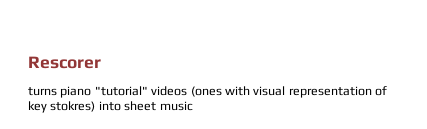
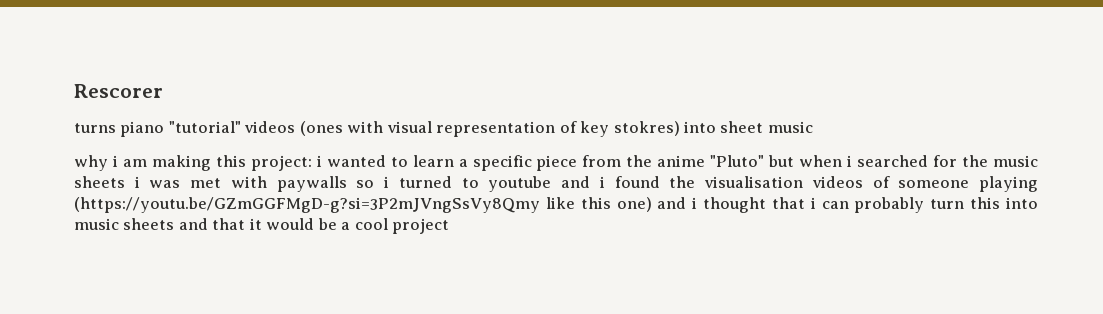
(193, 106) none -> [74,155,1039,171] [74,176,1038,192] [74,197,1038,213] [74,218,450,234] // why i am making this project: i wanted to learn a specific piece from the anime "Pluto" but when i searched for the music sheets i was met with paywalls so i turned to youtube and i found the visualisation videos of someone playing (https://youtu.be/GZmGGFMgD-g?si=3P2mJVngSsVy8Qmy like this one) and i thought that i can probably turn this into music sheets and that it would be a cool project

